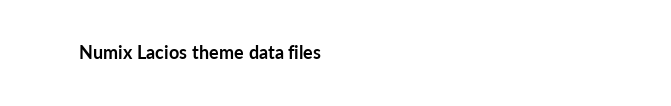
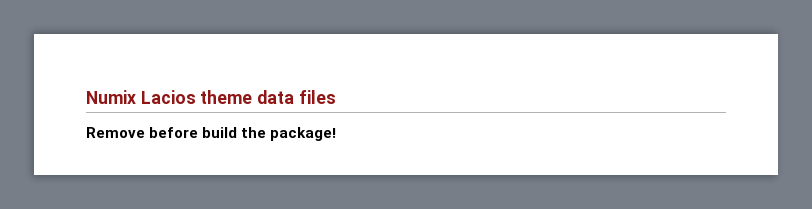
(322, 52) none -> [86,127,337,141] // Remove before build the package!

